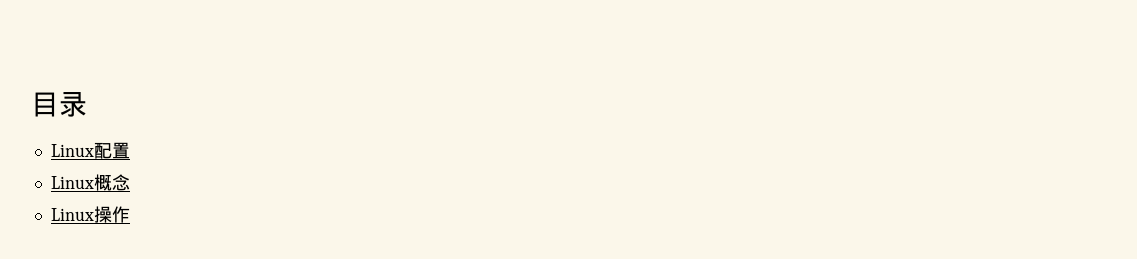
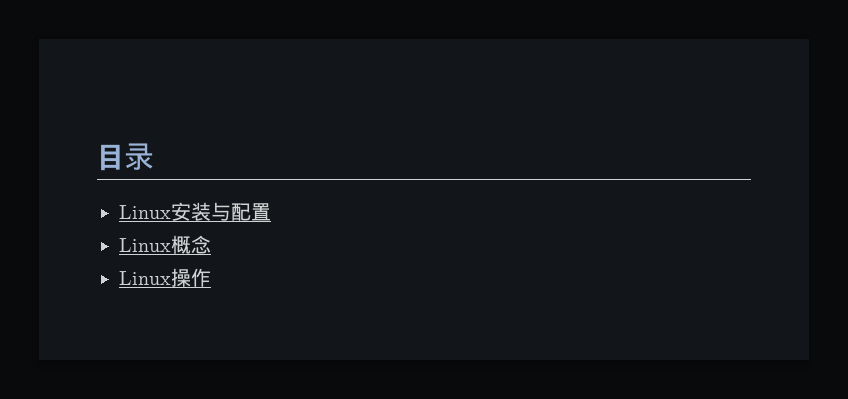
(94, 150) none -> [171,202,231,221] 安装与

